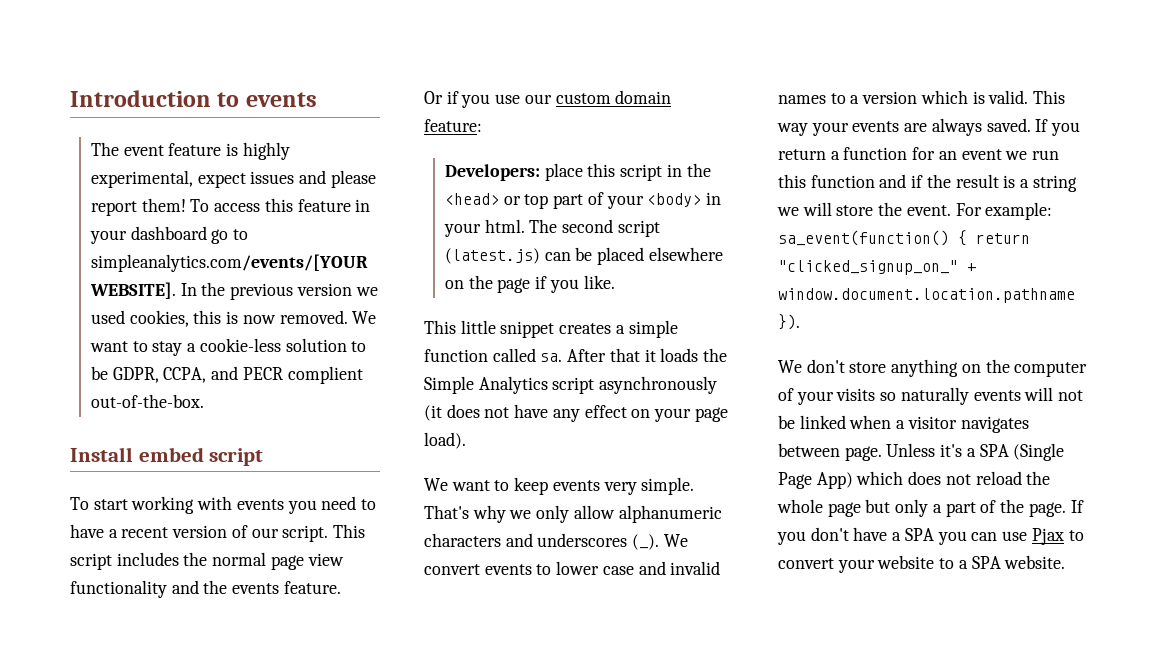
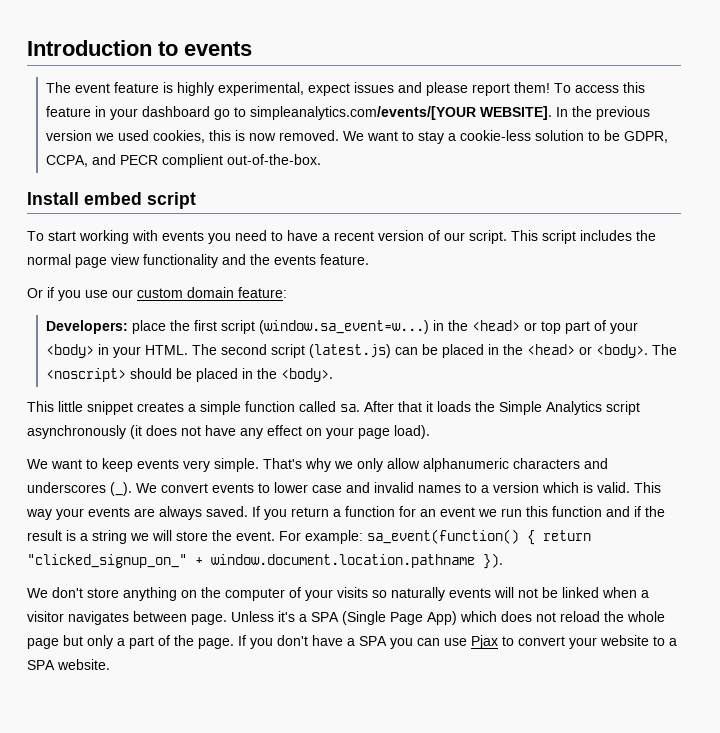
[587,163,663,181] this script -> [169,320,429,334] the first script (window.sa_event=w...)
[484,219,525,233] html. -> [144,345,188,355] HTML.
[648,247,723,261] [444,275,615,293] elsewhere on the page if you like. -> [487,344,677,358] [45,368,333,382] in the <head> or <body>. The <noscript> should be placed in the <body>.

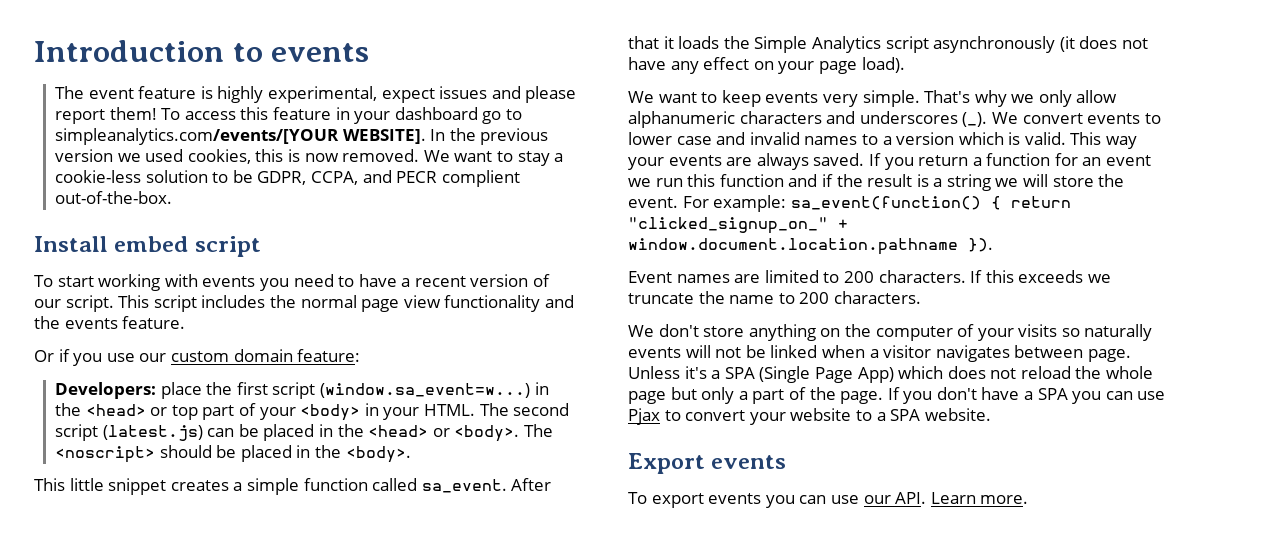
[340,404,360,412] sa. -> [421,479,507,493] sa_event.
(503, 561) none -> [628,270,1111,283] [628,291,921,304] // Event names are limited to 200 characters. If this exceeds we truncate the name to 200 characters.
(110, 664) none -> [628,453,787,474] [628,492,1029,508] // Export events // To export events you can use our API. Learn more.

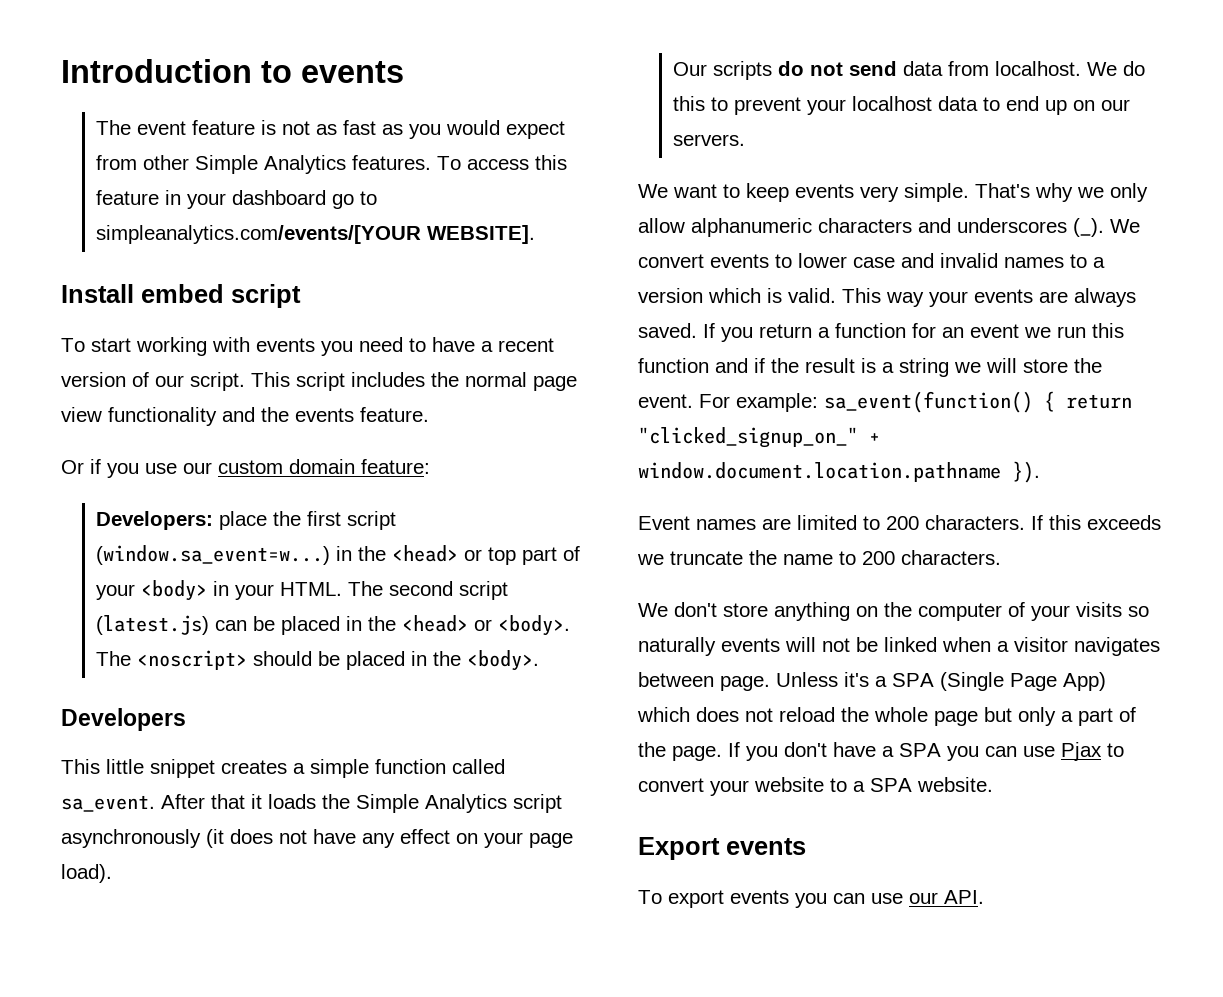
[217,86,577,103] [55,107,157,124] highly experimental, expect issues and please report them! -> [282,120,566,139] [96,155,432,174] not as fast as you would expect from other Simple Analytics features.
[430,128,549,145] [55,149,564,166] [55,170,520,187] [55,191,173,204] In the previous version we used cookies, this is now removed. We want to stay a cookie-less solution to be GDPR, CCPA, and PECR complient out-of-the-box. -> (536, 234) none
(411, 454) none -> [61,708,186,731] // Developers
(905, 65) none -> [673,61,1146,80] [673,96,1131,115] [673,134,746,146] // Our scripts do not send data from localhost. We do this to prevent your localhost data to end up on our servers.
[930,492,1029,504] Learn more. -> (984, 897) none

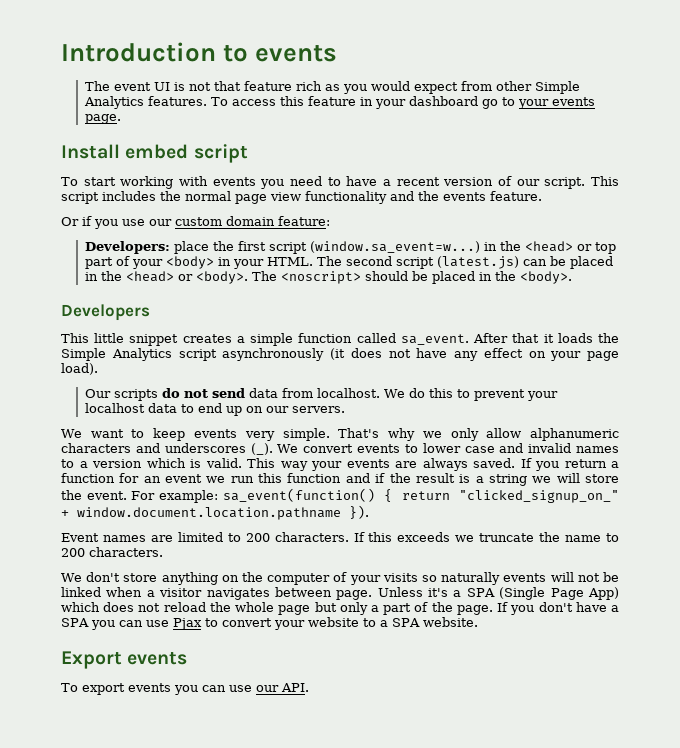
[192,120,256,135] feature -> [154,82,171,91] UI
[316,120,377,135] as fast -> [214,81,323,91] that feature rich
[96,225,536,244] simpleanalytics.com/events/[YOUR WEBSITE]. -> [518,97,596,109] [85,114,122,124] your events page.

